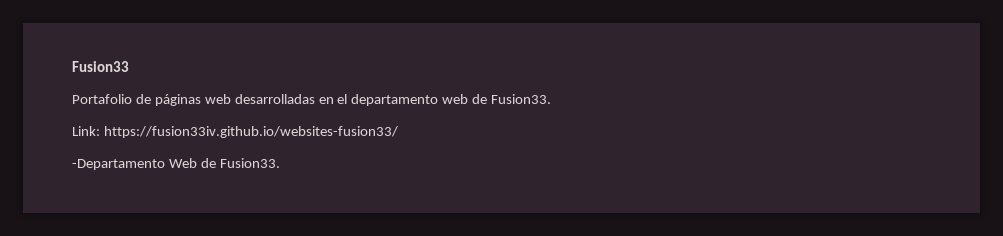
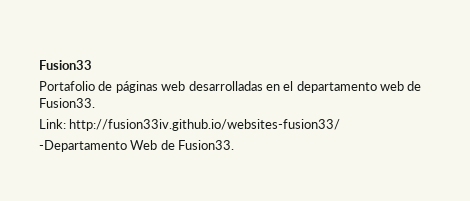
[103,126,398,138] https://fusion33iv.github.io/websites-fusion33/ -> [69,119,341,131] http://fusion33iv.github.io/websites-fusion33/

